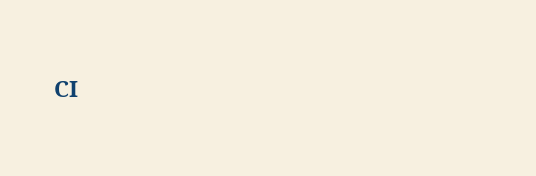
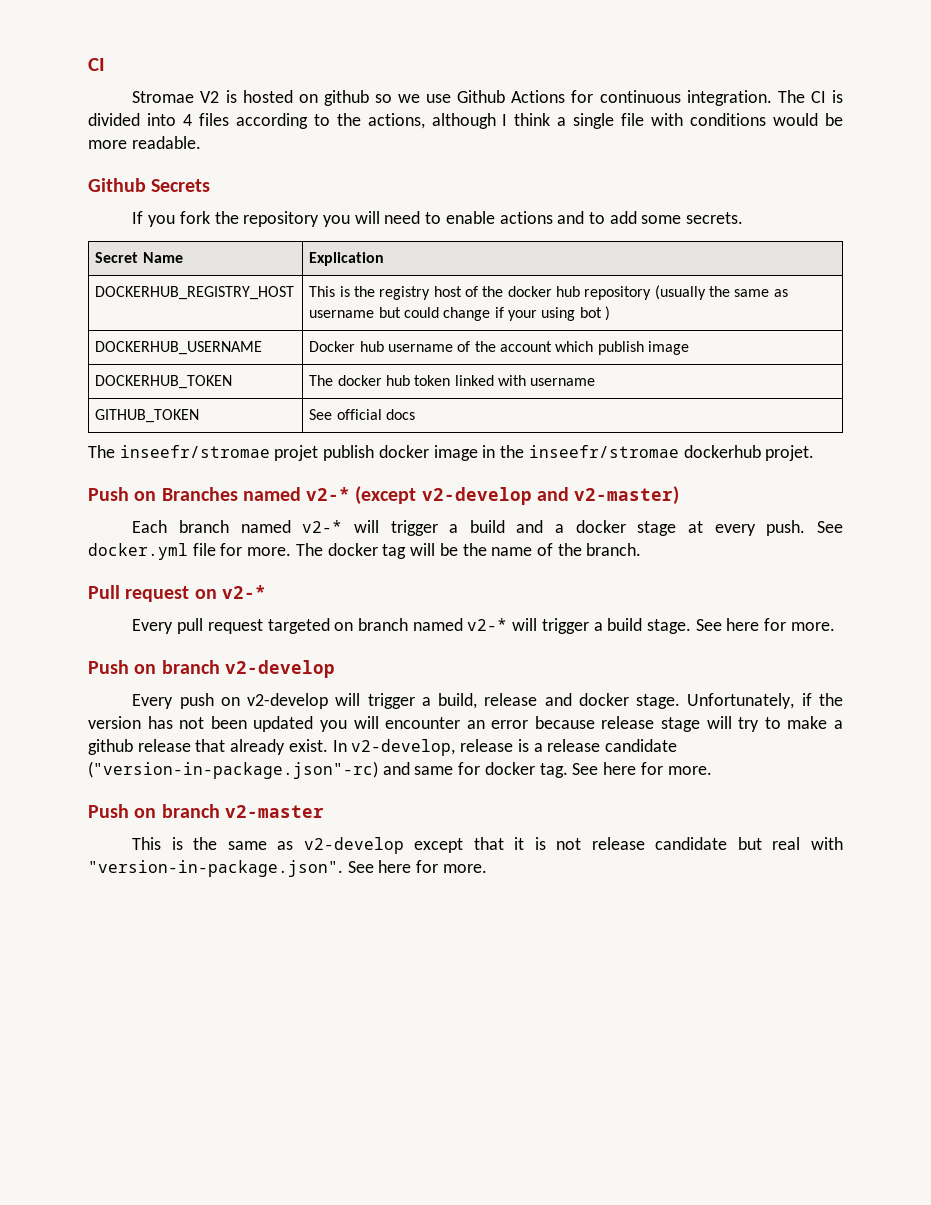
[54,81,78,97] CI -> [88,58,105,71] [132,90,843,106] [88,113,844,129] [88,136,201,149] [88,178,211,192] [132,211,744,227] [95,252,183,263] [309,252,385,266] [95,286,295,300] [309,285,788,300] [309,306,610,321] [95,341,263,355] [309,341,689,355] [95,375,233,389] [309,375,596,386] [95,409,200,423] [309,409,416,420] [88,445,815,461] [88,486,680,505] [132,520,843,536] [88,543,642,560] [88,585,266,602] [132,618,835,634] [88,660,335,678] [132,693,844,709] [88,716,844,732] [88,739,677,756] [88,761,712,779] [88,804,324,818] [132,837,843,854] [88,860,487,877] CI // Stromae V2 is hosted on github so we use Github Actions for continuous integration. The CI is divided into 4 files according to the actions, although I think a single file with conditions would be more readable. // Github Secrets // If you fork the repository you will need to enable actions and to add some secrets. // Secret Name | Explication // DOCKERHUB_REGISTRY_HOST | This is the registry host of the docker hub repository (usually the same as username but could change if your using bot ) // DOCKERHUB_USERNAME | Docker hub username of the account which publish image // DOCKERHUB_TOKEN | The docker hub token linked with username // GITHUB_TOKEN | See official docs // The inseefr/stromae projet publish docker image in the inseefr/stromae dockerhub projet. // Push on Branches named v2-* (except v2-develop and v2-master) // Each branch named v2-* will trigger a build and a docker stage at every push. See docker.yml file for more. The docker tag will be the name of the branch. // Pull request on v2-* // Every pull request targeted on branch named v2-* will trigger a build stage. See here for more. // Push on branch v2-develop // Every push on v2-develop will trigger a build, release and docker stage. Unfortunately, if the version has not been updated you will encounter an error because release stage will try to make a github release that already exist. In v2-develop, release is a release candidate ("version-in-package.json"-rc) and same for docker tag. See here for more. // Push on branch v2-master // This is the same as v2-develop except that it is not release candidate but real with "version-in-package.json". See here for more.

